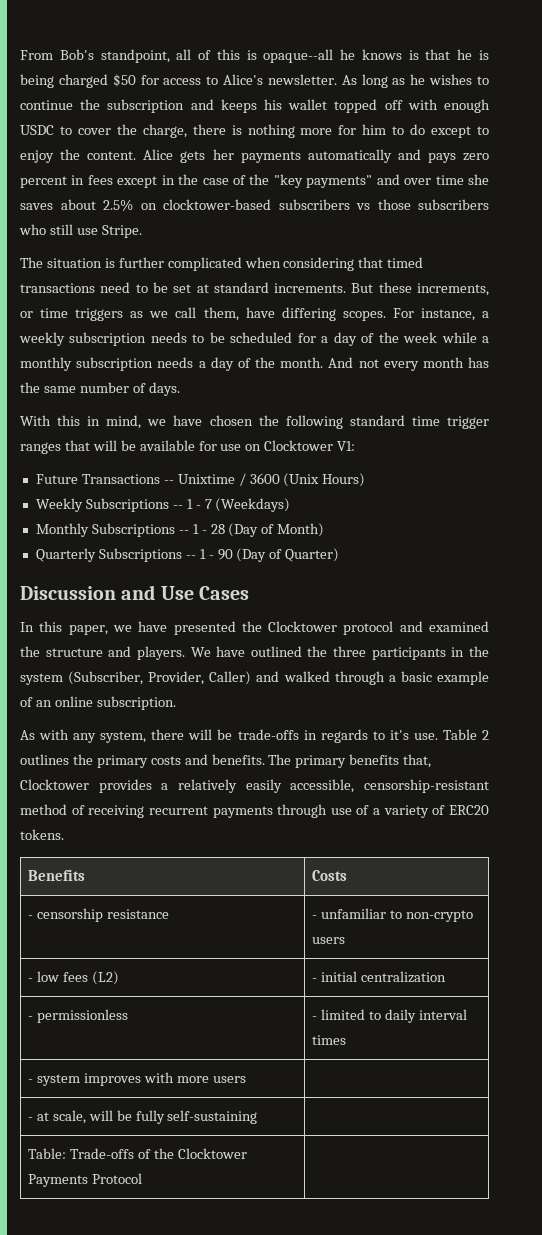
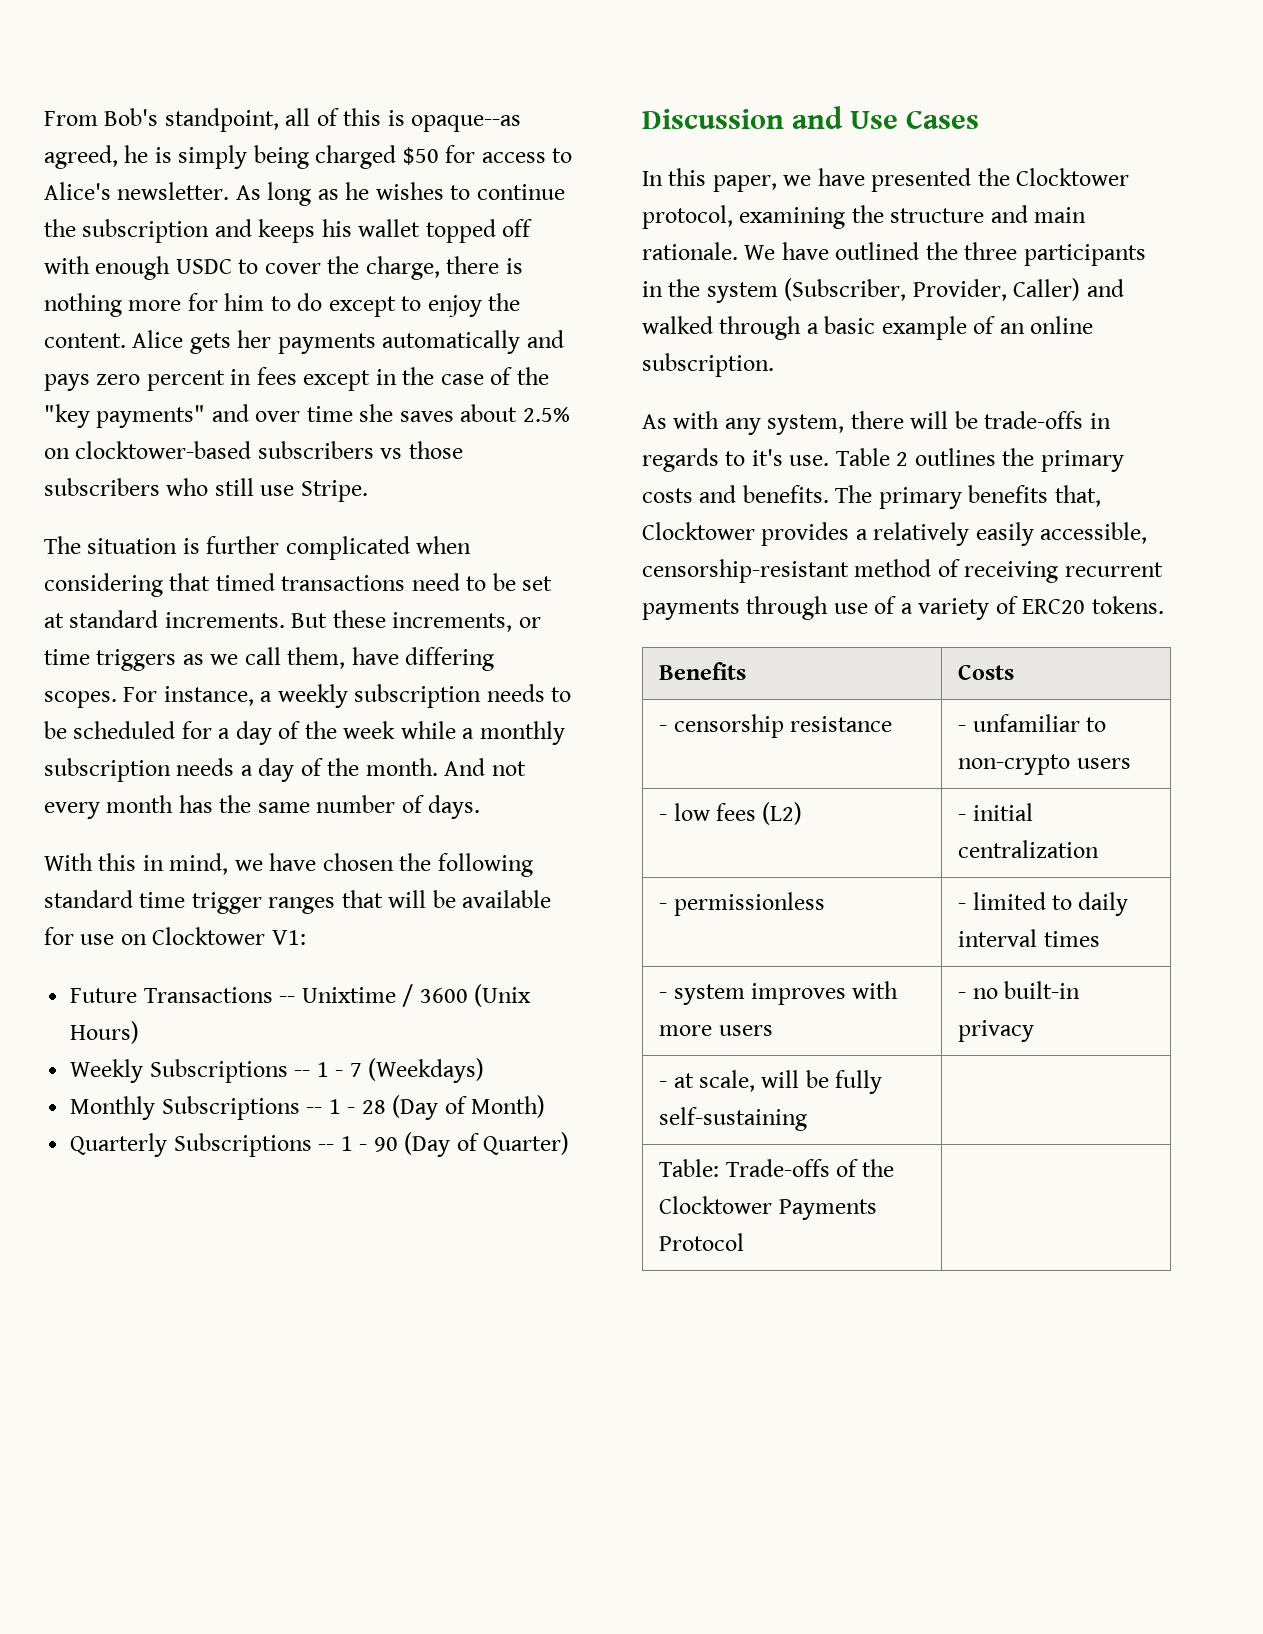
[263,49,451,63] opaque--all he knows is that -> [411,115,522,132] [44,145,118,169] opaque--as agreed,
(490, 55) none -> [178,145,248,169] simply
[343,621,490,635] protocol and examined -> [642,205,846,229] protocol, examining
[136,646,185,660] players. -> [1034,207,1087,223] [642,242,738,260] main rationale.
(246, 1079) none -> [958,981,1080,999] [958,1020,1035,1042] - no built-in privacy

